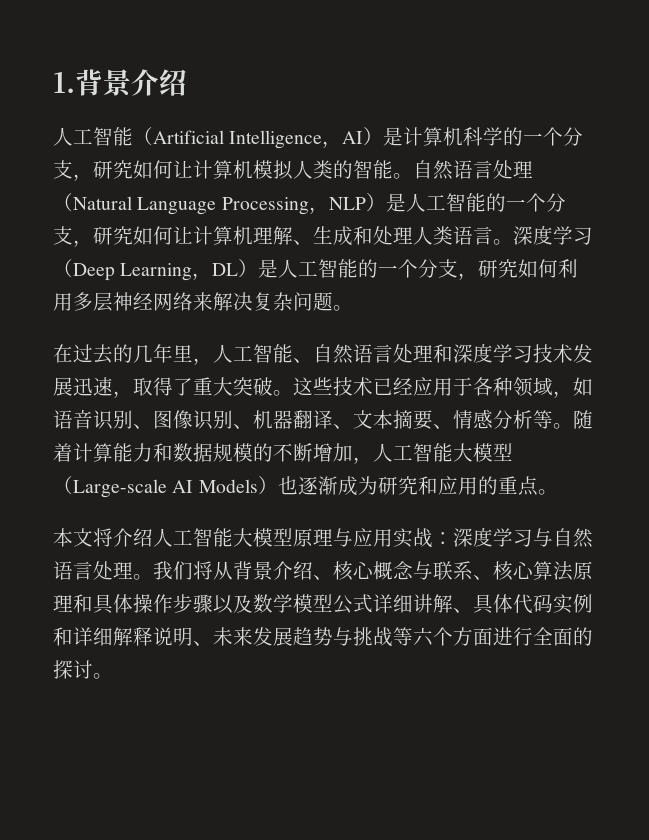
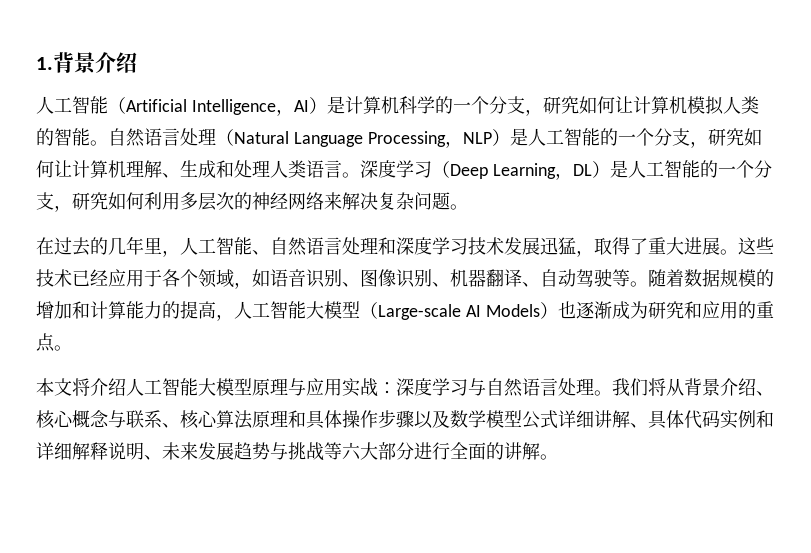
(113, 302) none -> [216,192,252,210] 次的
[93,377,113,396] 速 -> [558,237,576,255] 猛
[233,377,273,396] 突破 -> [684,237,720,255] 进展
[493,377,513,396] 种 -> [180,269,198,287] 个
[353,410,593,430] [53,443,353,462] 文本摘要、情感分析等。随着计算能力和数据规模的不断增加 -> [540,269,774,287] [36,301,216,319] 自动驾驶等。随着数据规模的增加和计算能力的提高
[433,627,493,646] 个方面 -> [360,442,414,460] 大部分
[53,660,93,679] 探讨 -> [504,442,540,460] 讲解

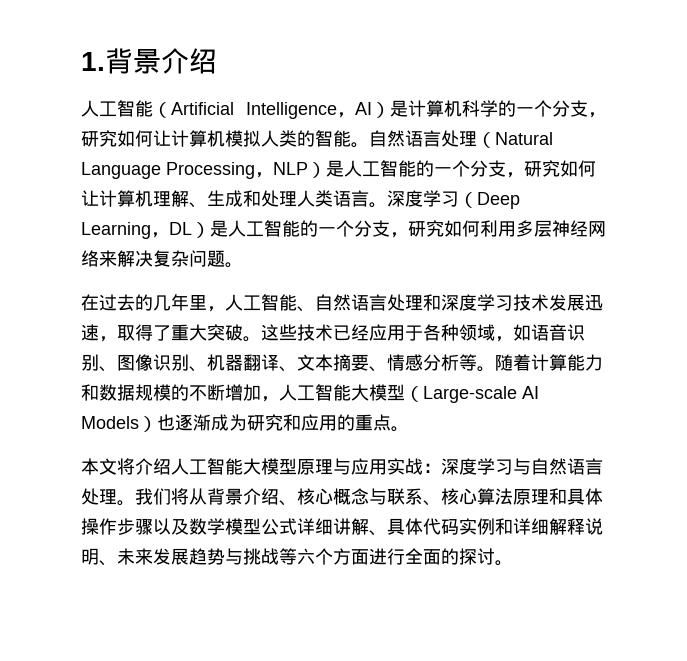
[216,192,252,210] 次的 -> (552, 228) none
[558,237,576,255] 猛 -> [81,324,99,341] 速
[684,237,720,255] 进展 -> [207,324,243,341] 突破
[180,269,198,287] 个 -> [441,324,459,341] 种
[540,269,774,287] [36,301,216,319] 自动驾驶等。随着数据规模的增加和计算能力的提高 -> [297,354,603,372] [81,384,261,401] 文本摘要、情感分析等。随着计算能力和数据规模的不断增加
[360,442,414,460] 大部分 -> [315,548,369,565] 个方面
[504,442,540,460] 讲解 -> [459,548,495,565] 探讨

